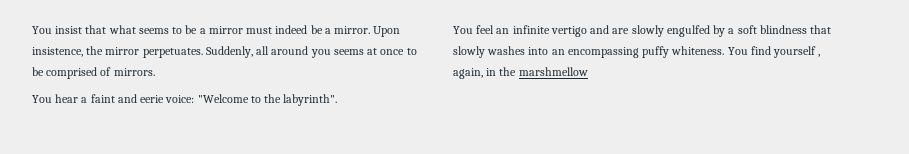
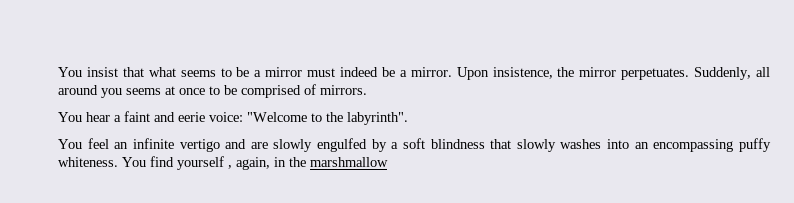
[518,67,588,76] marshmellow -> [310,157,388,167] marshmallow

